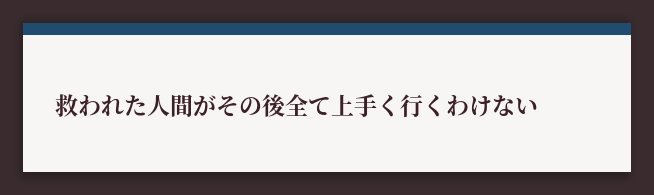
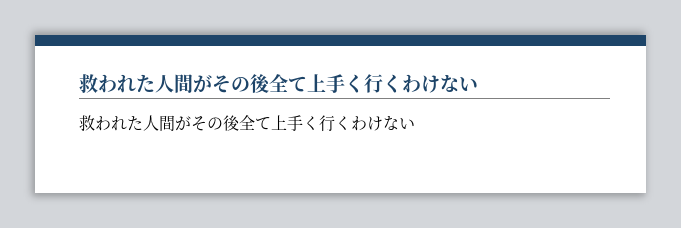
(538, 106) none -> [79,115,415,132] // 救われた人間がその後全て上手く行くわけない

